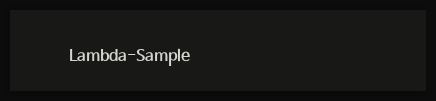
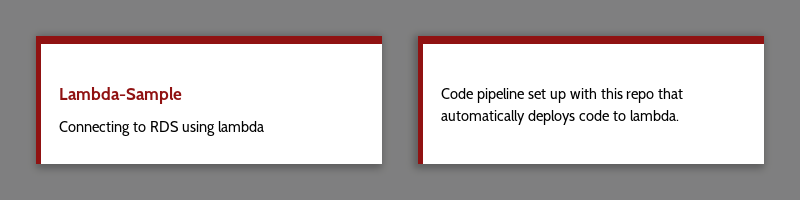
(190, 57) none -> [59,121,264,136] [441,88,684,103] [441,110,679,125] // Connecting to RDS using lambda // Code pipeline set up with this repo that automatically deploys code to lambda.

